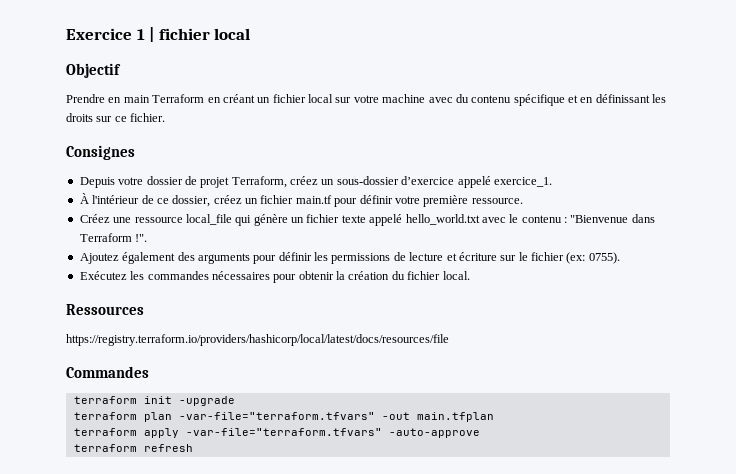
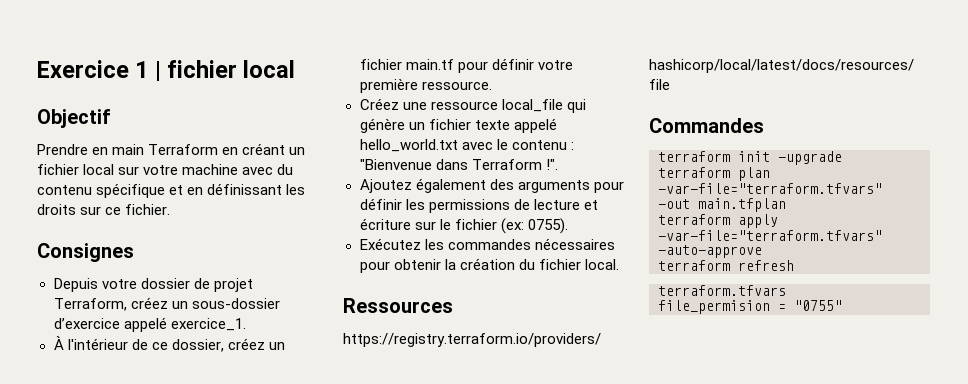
(193, 448) none -> [658,285,786,296] [658,300,842,314] // terraform.tfvars // file_permision = "0755"

